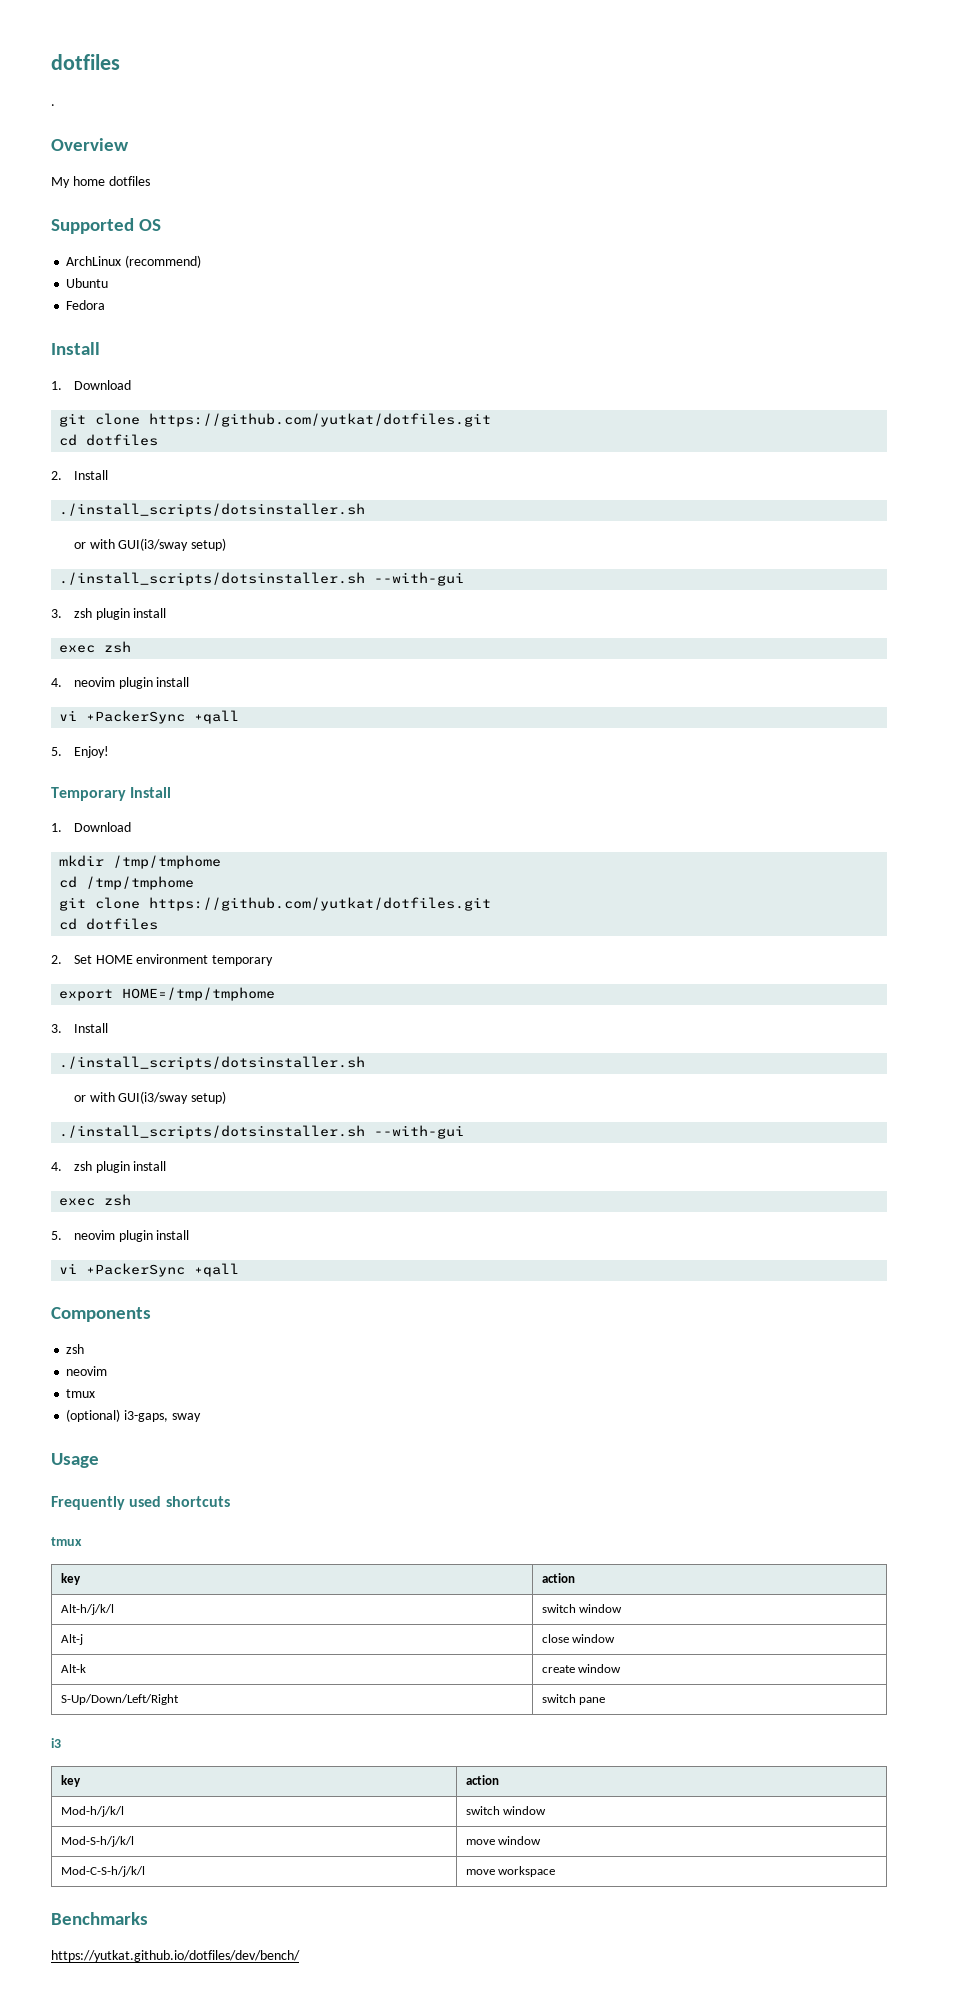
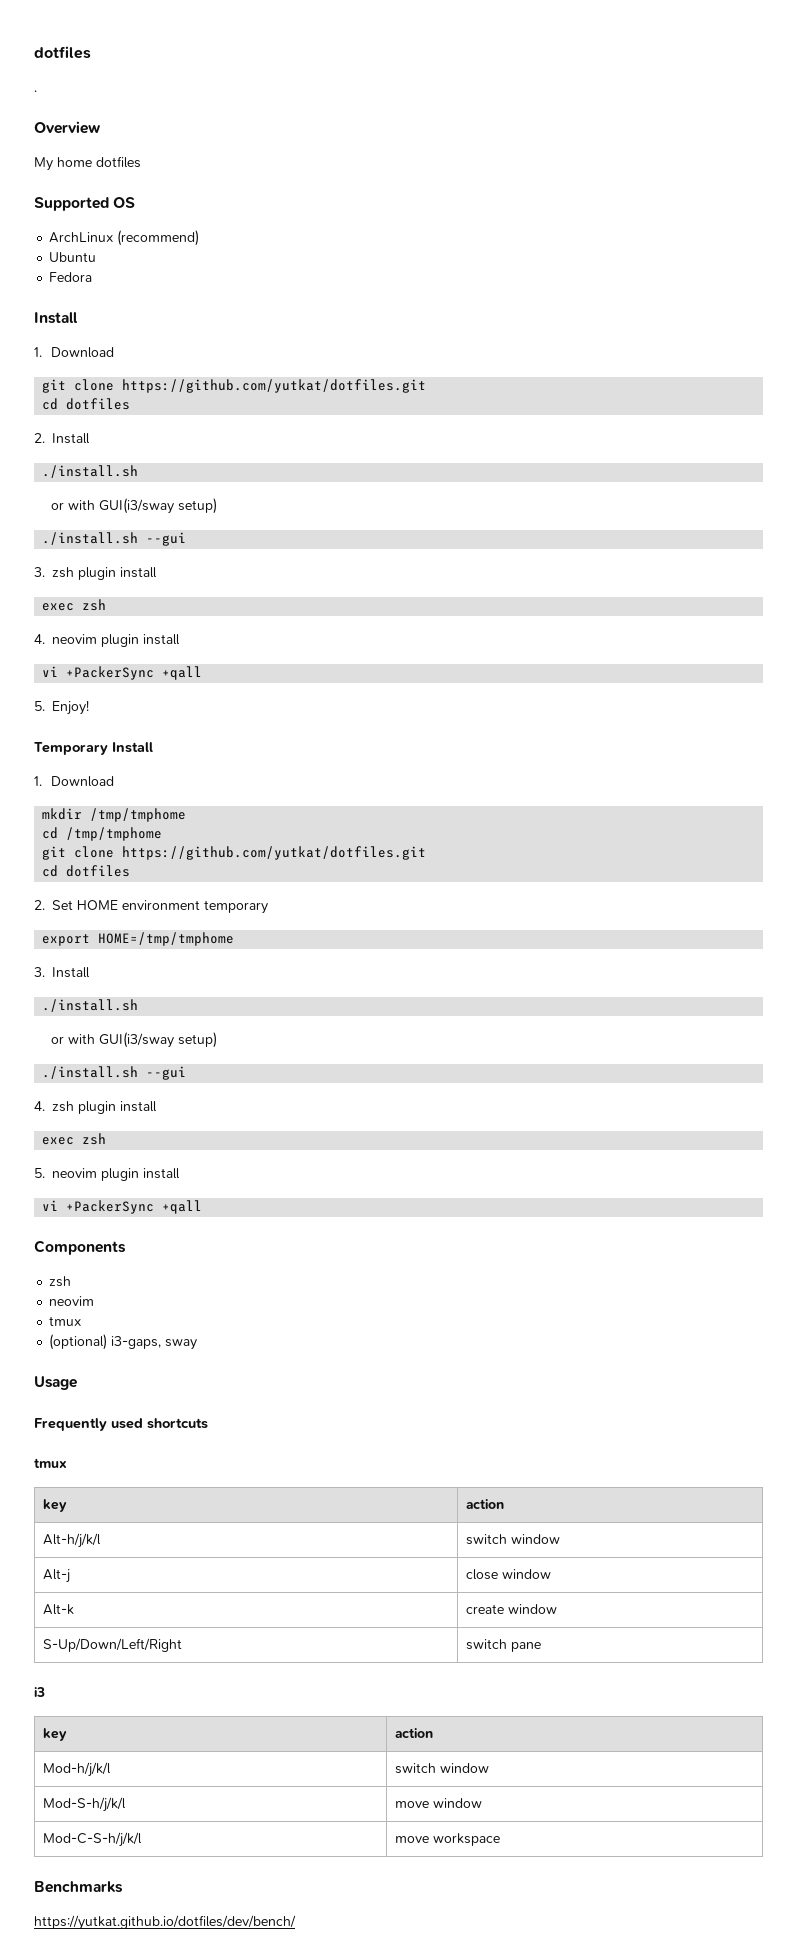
[59,503,366,517] [73,538,227,551] [59,572,465,586] ./install_scripts/dotsinstaller.sh // or with GUI(i3/sway setup) // ./install_scripts/dotsinstaller.sh --with-gui -> [42,465,139,478] [50,498,217,514] [42,532,187,546] ./install.sh // or with GUI(i3/sway setup) // ./install.sh --gui
[59,1056,366,1070] [73,1091,227,1104] [59,1125,465,1139] ./install_scripts/dotsinstaller.sh // or with GUI(i3/sway setup) // ./install_scripts/dotsinstaller.sh --with-gui -> [42,999,139,1012] [50,1032,217,1048] [42,1066,187,1080] ./install.sh // or with GUI(i3/sway setup) // ./install.sh --gui

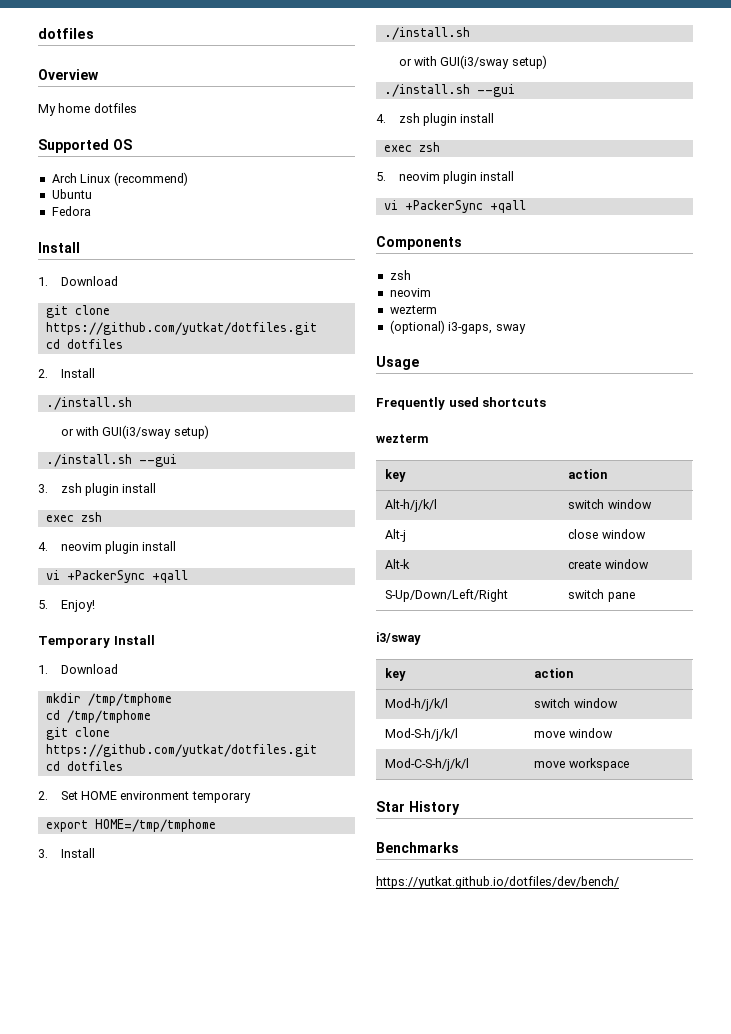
[34,46,91,59] [34,90,37,92] dotfiles // . -> [38,28,94,39] dotfiles
[49,232,114,243] ArchLinux -> [51,173,111,183] Arch Linux
[49,1316,82,1326] tmux -> [389,305,437,314] wezterm
[34,1458,67,1468] tmux -> [376,434,428,443] wezterm
[34,1687,45,1697] i3 -> [376,632,421,645] i3/sway
(500, 1839) none -> [376,801,460,815] // Star History

